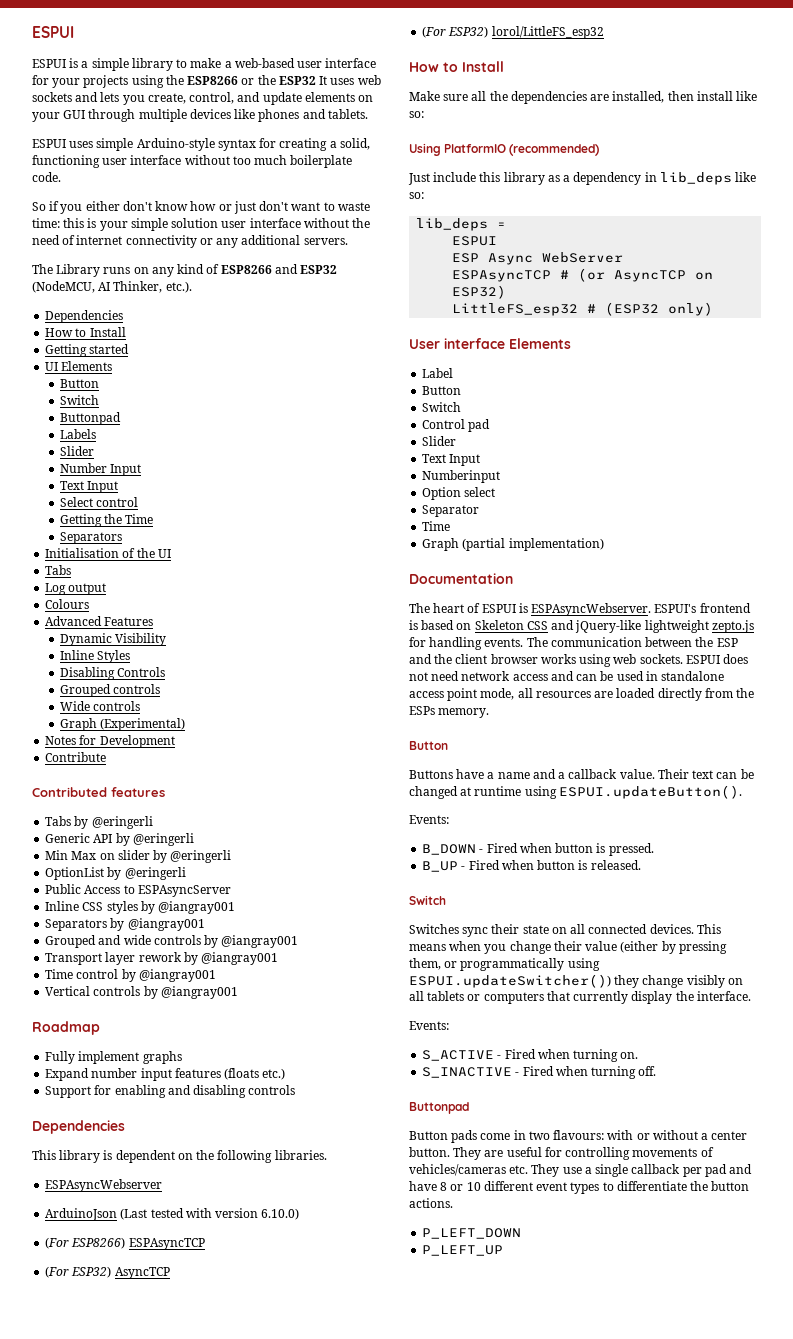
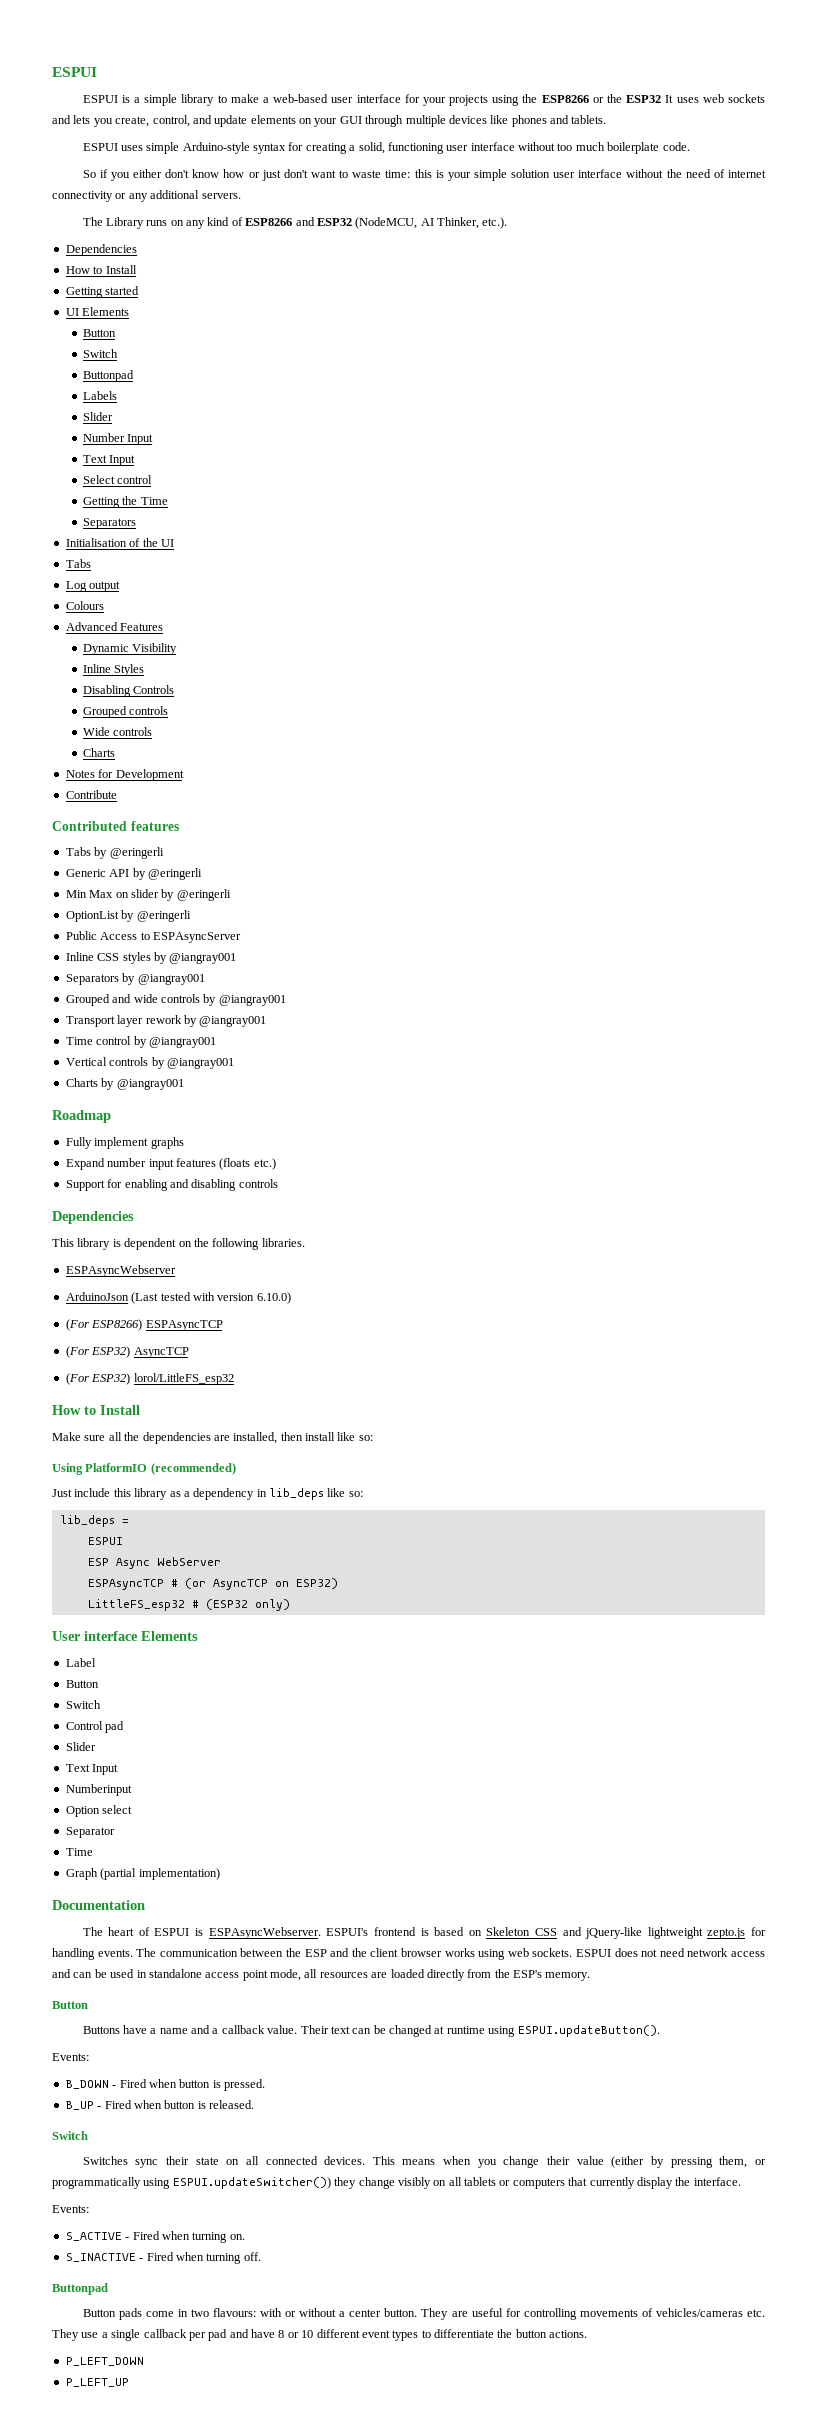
[59,718,185,731] Graph (Experimental) -> [83,748,116,757] Charts
(238, 992) none -> [65,1078,184,1090] // Charts by @iangray001
[409,706,435,715] ESPs -> [513,1970,542,1978] ESP's

